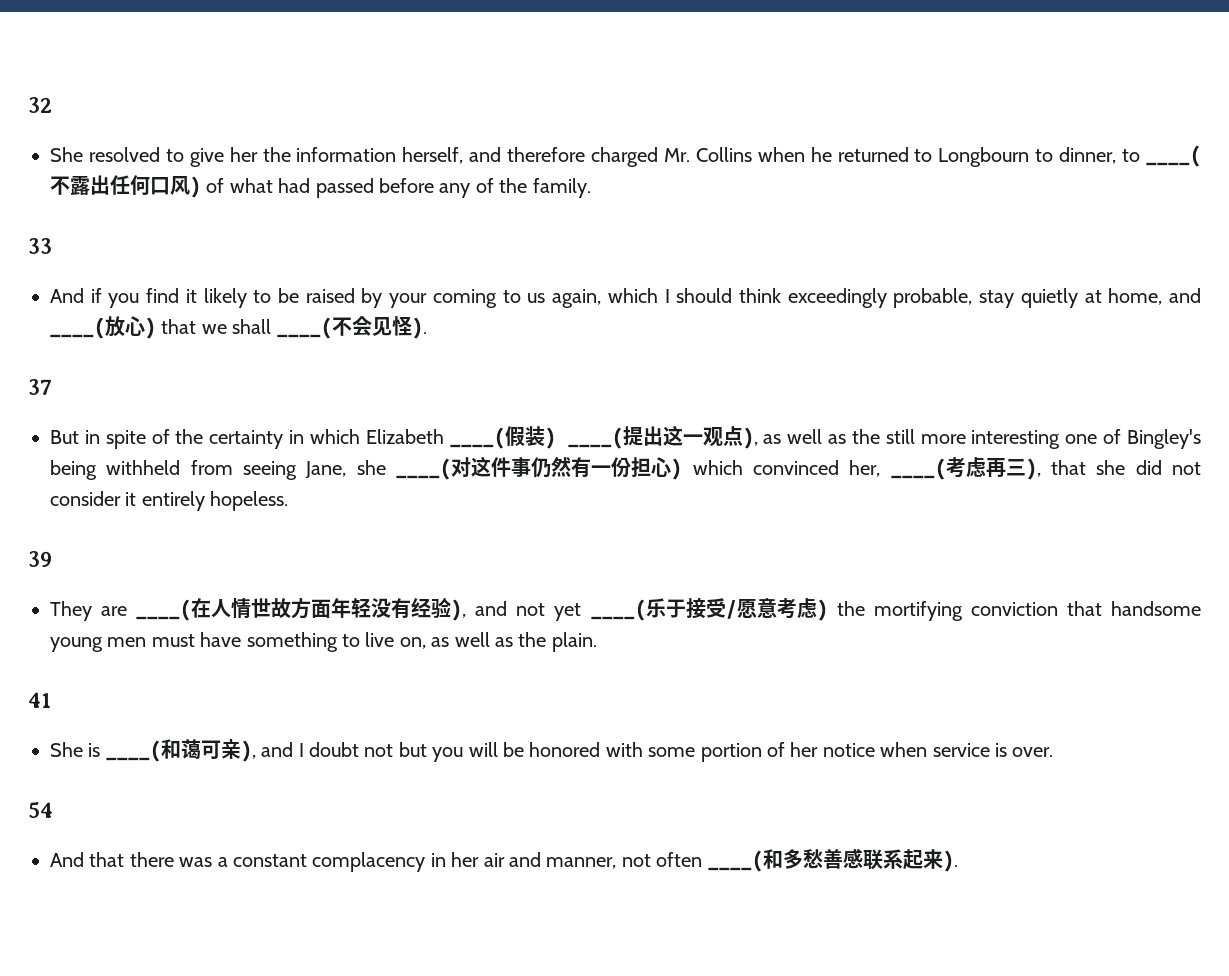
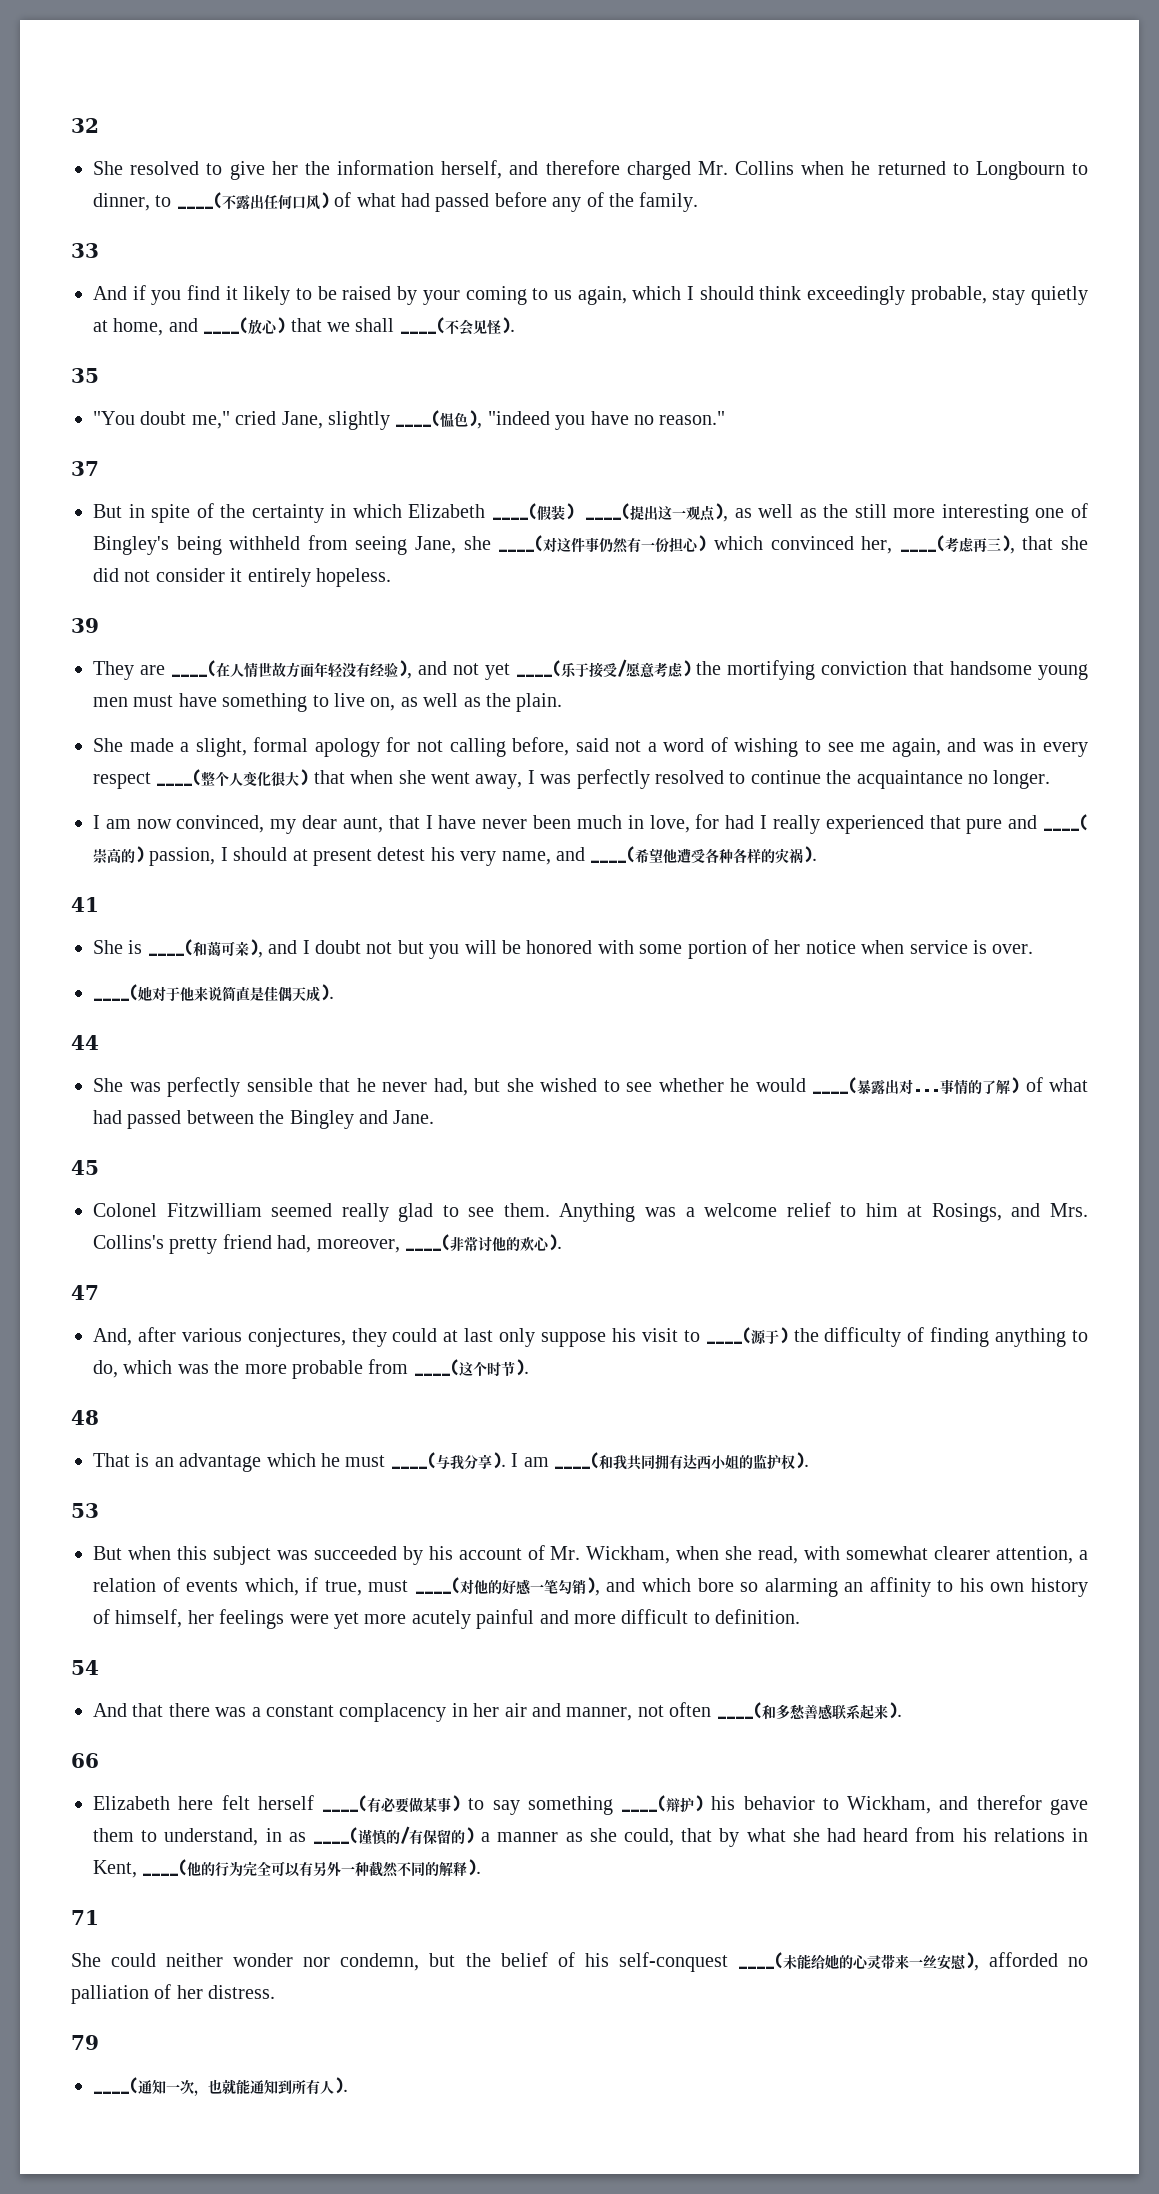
(427, 328) none -> [71,368,99,383] [93,410,726,430] // 35 // "You doubt me," cried Jane, slightly ____(愠色), "indeed you have no reason."
(597, 642) none -> [93,737,1089,757] [93,769,1051,789] [93,814,1089,834] [93,846,818,866] // She made a slight, formal apology for not calling before, said not a word of wishing to see me again, and was in every respect ____(整个人变化很大) that when she went away, I was perfectly resolved to continue the acquaintance no longer. // I am now convinced, my dear aunt, that I have never been much in love, for had I really experienced that pure and ____(崇高的) passion, I should at present detest his very name, and ____(希望他遭受各种各样的灾祸).
(1054, 752) none -> [93,984,334,1002] [71,1035,99,1050] [93,1077,1088,1097] [93,1110,435,1129] [71,1160,99,1175] [93,1202,1088,1222] [93,1234,562,1254] [71,1285,99,1300] [93,1327,1089,1347] [93,1359,529,1379] [71,1410,99,1425] [93,1452,809,1472] [71,1503,99,1518] [93,1545,1088,1565] [93,1577,1088,1597] [93,1609,801,1629] // ____(她对于他来说简直是佳偶天成). // 44 // She was perfectly sensible that he never had, but she wished to see whether he would ____(暴露出对...事情的了解) of what had passed between the Bingley and Jane. // 45 // Colonel Fitzwilliam seemed really glad to see them. Anything was a welcome relief to him at Rosings, and Mrs. Collins's pretty friend had, moreover, ____(非常讨他的欢心). // 47 // And, after various conjectures, they could at last only suppose his visit to ____(源于) the difficulty of finding anything to do, which was the more probable from ____(这个时节). // 48 // That is an advantage which he must ____(与我分享). I am ____(和我共同拥有达西小姐的监护权). // 53 // But when this subject was succeeded by his account of Mr. Wickham, when she read, with somewhat clearer attention, a relation of events which, if true, must ____(对他的好感一笔勾销), and which bore so alarming an affinity to his own history of himself, her feelings were yet more acutely painful and more difficult to definition.
(958, 861) none -> [71,1753,99,1768] [93,1795,1088,1815] [93,1826,1089,1847] [93,1859,482,1878] [71,1910,99,1925] [71,1952,1088,1972] [71,1984,276,2004] [71,2035,99,2050] [93,2077,348,2096] // 66 // Elizabeth here felt herself ____(有必要做某事) to say something ____(辩护) his behavior to Wickham, and therefor gave them to understand, in as ____(谨慎的/有保留的) a manner as she could, that by what she had heard from his relations in Kent, ____(他的行为完全可以有另外一种截然不同的解释). // 71 // She could neither wonder nor condemn, but the belief of his self-conquest ____(未能给她的心灵带来一丝安慰), afforded no palliation of her distress. // 79 // ____(通知一次，也就能通知到所有人).

